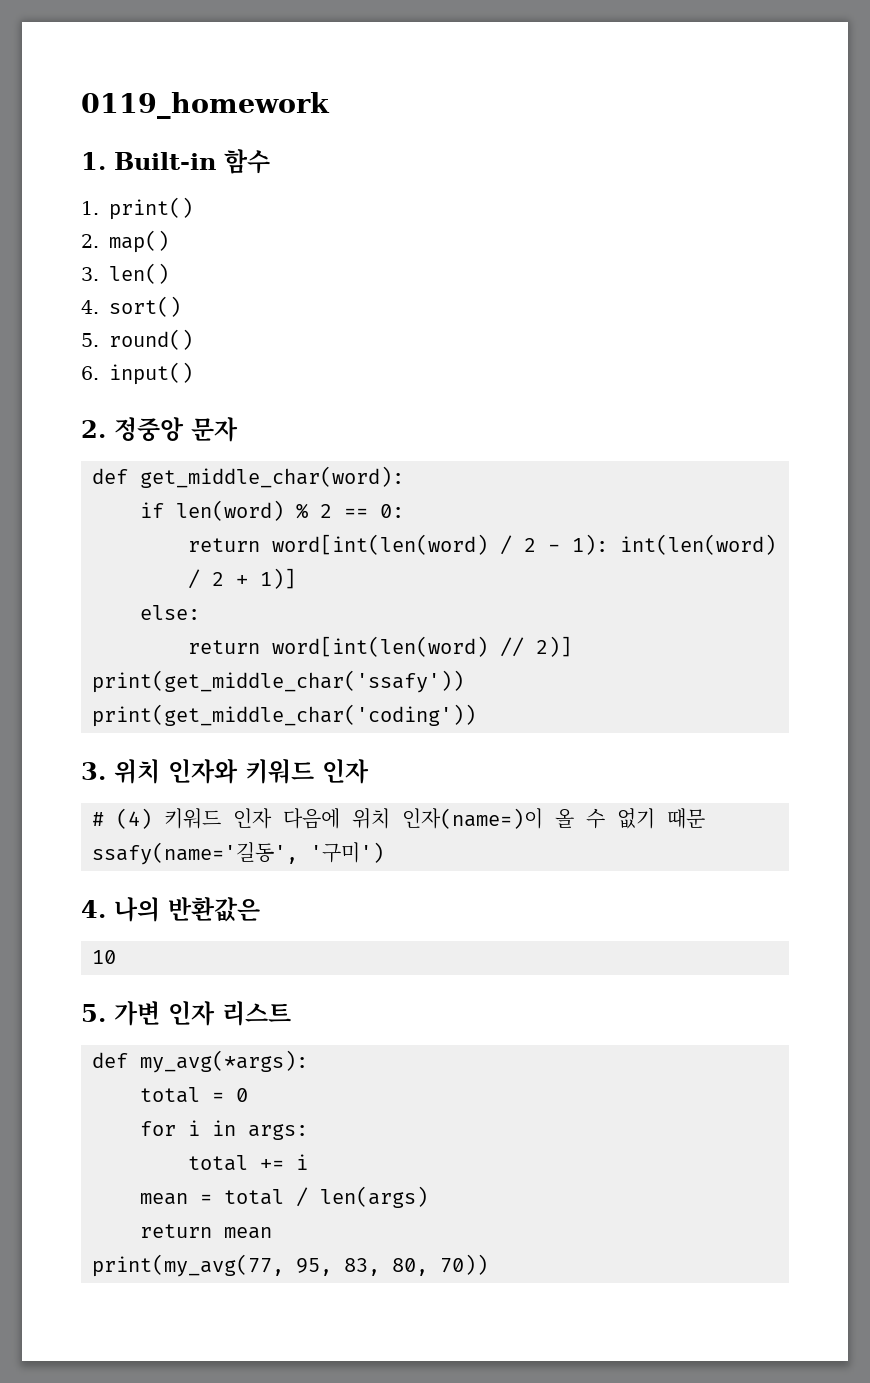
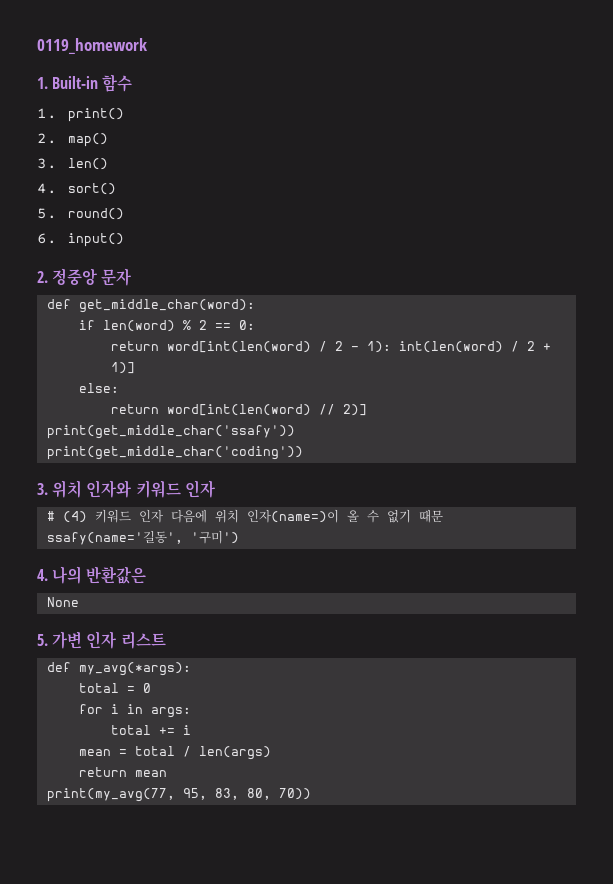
[92,950,117,964] // 10 -> [46,597,79,607] // None

